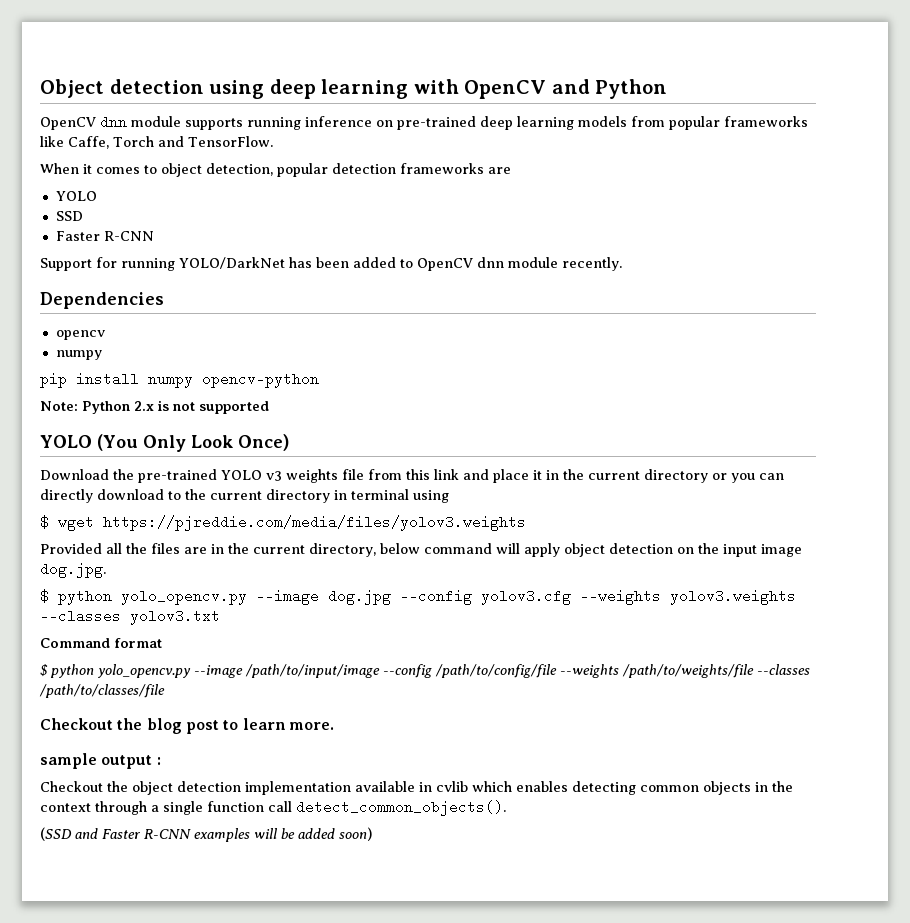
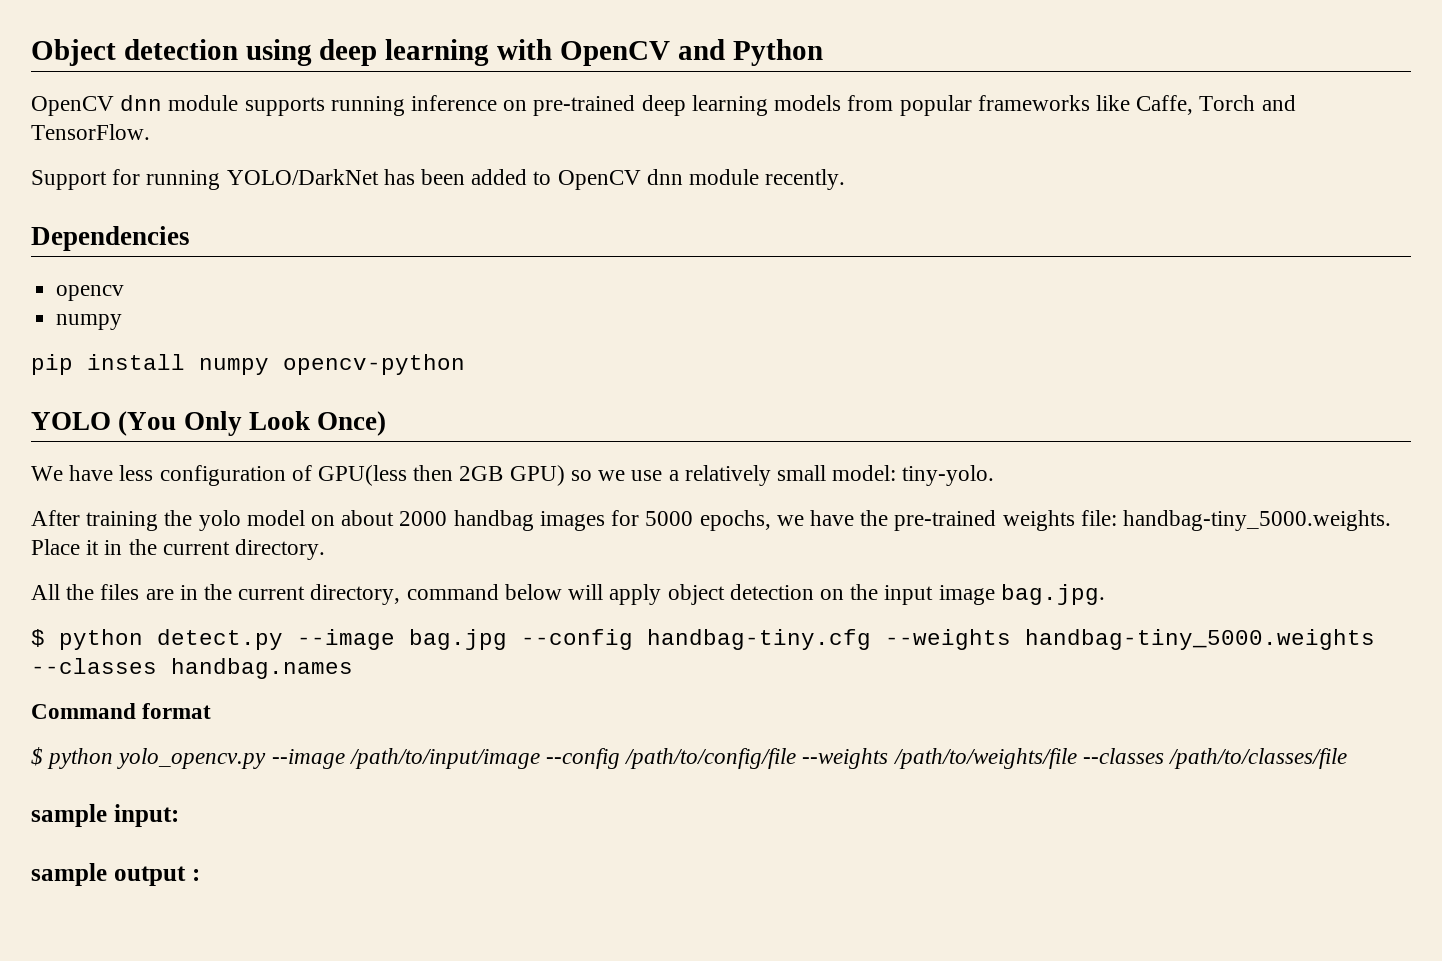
[40,163,511,177] [55,191,97,201] [55,211,83,221] [55,231,154,241] // When it comes to object detection, popular detection frameworks are // YOLO // SSD // Faster R-CNN -> (150, 132) none
[40,400,269,414] // Note: Python 2.x is not supported -> (465, 364) none
[40,469,784,483] [40,489,449,503] [40,515,526,531] [40,543,122,554] Download the pre-trained YOLO v3 weights file from this link and place it in the current directory or you can directly download to the current directory in terminal using // $ wget https://pjreddie.com/media/files/yolov3.weights // Provided all -> [31,465,995,486] [31,510,1391,531] [31,539,326,560] [31,584,60,600] We have less configuration of GPU(less then 2GB GPU) so we use a relatively small model: tiny-yolo. // After training the yolo model on about 2000 handbag images for 5000 epochs, we have the pre-trained weights file: handbag-tiny_5000.weights. Place it in the current directory. // All
[380,543,492,554] below command -> [406,584,562,600] command below
[40,562,106,578] [40,589,796,605] [40,609,220,625] dog.jpg. // $ python yolo_opencv.py --image dog.jpg --config yolov3.cfg --weights yolov3.weights --classes yolov3.txt -> [1000,584,1105,605] [31,629,1375,650] [31,658,353,679] bag.jpg. // $ python detect.py --image bag.jpg --config handbag-tiny.cfg --weights handbag-tiny_5000.weights --classes handbag.names
[40,718,334,734] [40,753,161,769] [40,781,793,795] [40,800,506,816] [40,827,372,842] Checkout the blog post to learn more. // sample output : // Checkout the object detection implementation available in cvlib which enables detecting common objects in the context through a single function call detect_common_objects(). // (SSD and Faster R-CNN examples will be added soon) -> [31,804,179,827] [31,863,200,886] sample input: // sample output :

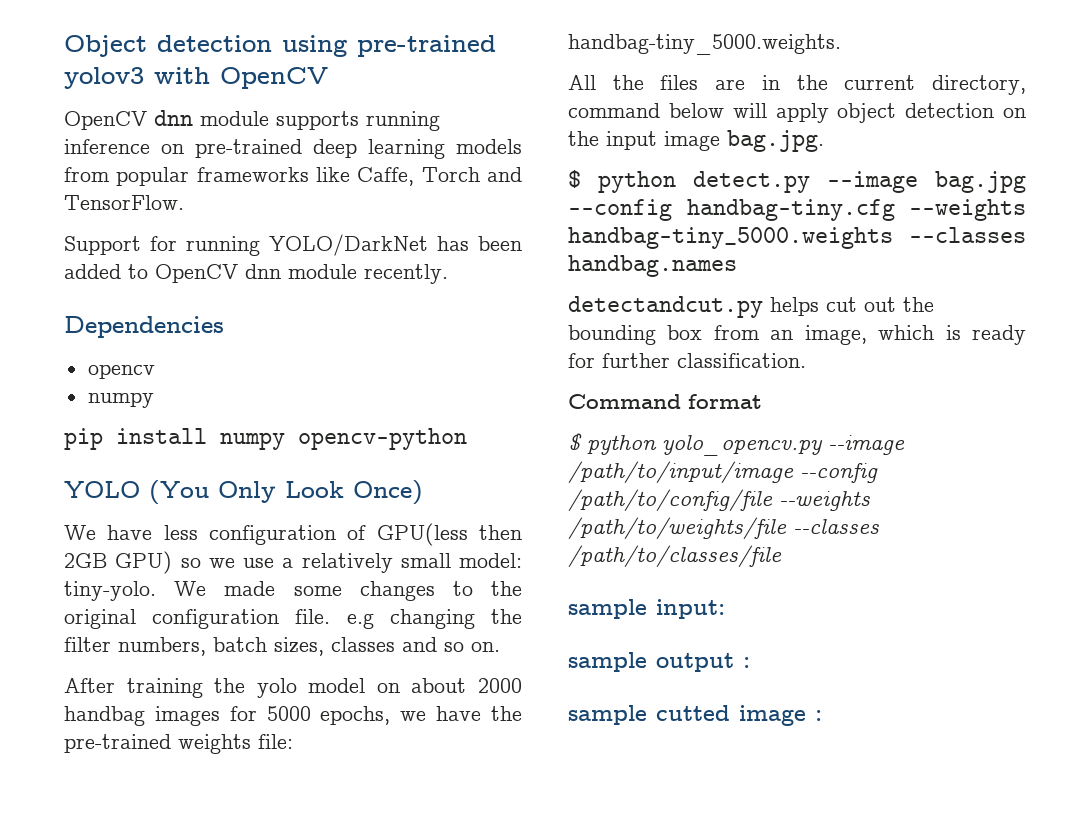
[319,39,490,66] deep learning -> [357,35,496,57] [64,67,144,89] pre-trained yolov3
[677,39,823,66] and Python -> (328, 78) none
(995, 475) none -> [174,581,522,601] [64,609,522,629] [64,637,500,656] We made some changes to the original configuration file. e.g changing the filter numbers, batch sizes, classes and so on.
[31,539,326,560] Place it in the current directory. -> (841, 44) none
(353, 668) none -> [568,296,934,318] [568,325,1026,345] [568,353,806,368] // detectandcut.py helps cut out the bounding box from an image, which is ready for further classification.
(200, 875) none -> [568,705,822,726] // sample cutted image :

